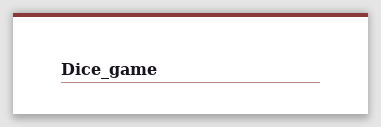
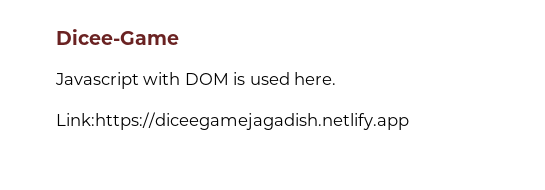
[61,63,157,79] Dice_game -> [56,29,179,45] [55,72,337,89] [56,112,409,130] Dicee-Game // Javascript with DOM is used here. // Link:https://diceegamejagadish.netlify.app

